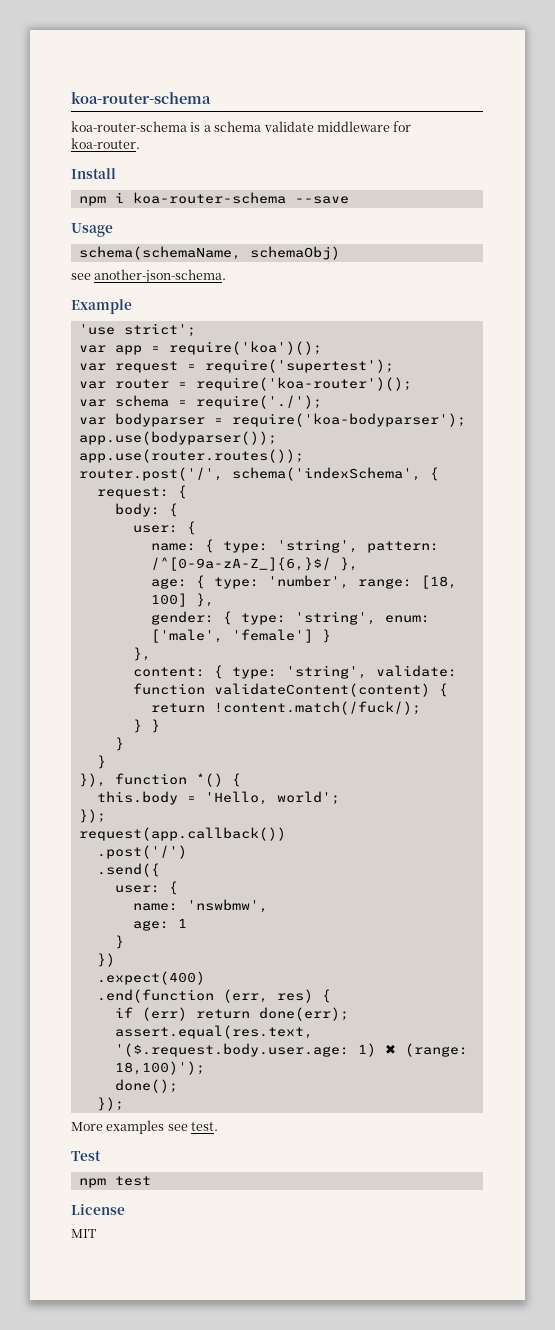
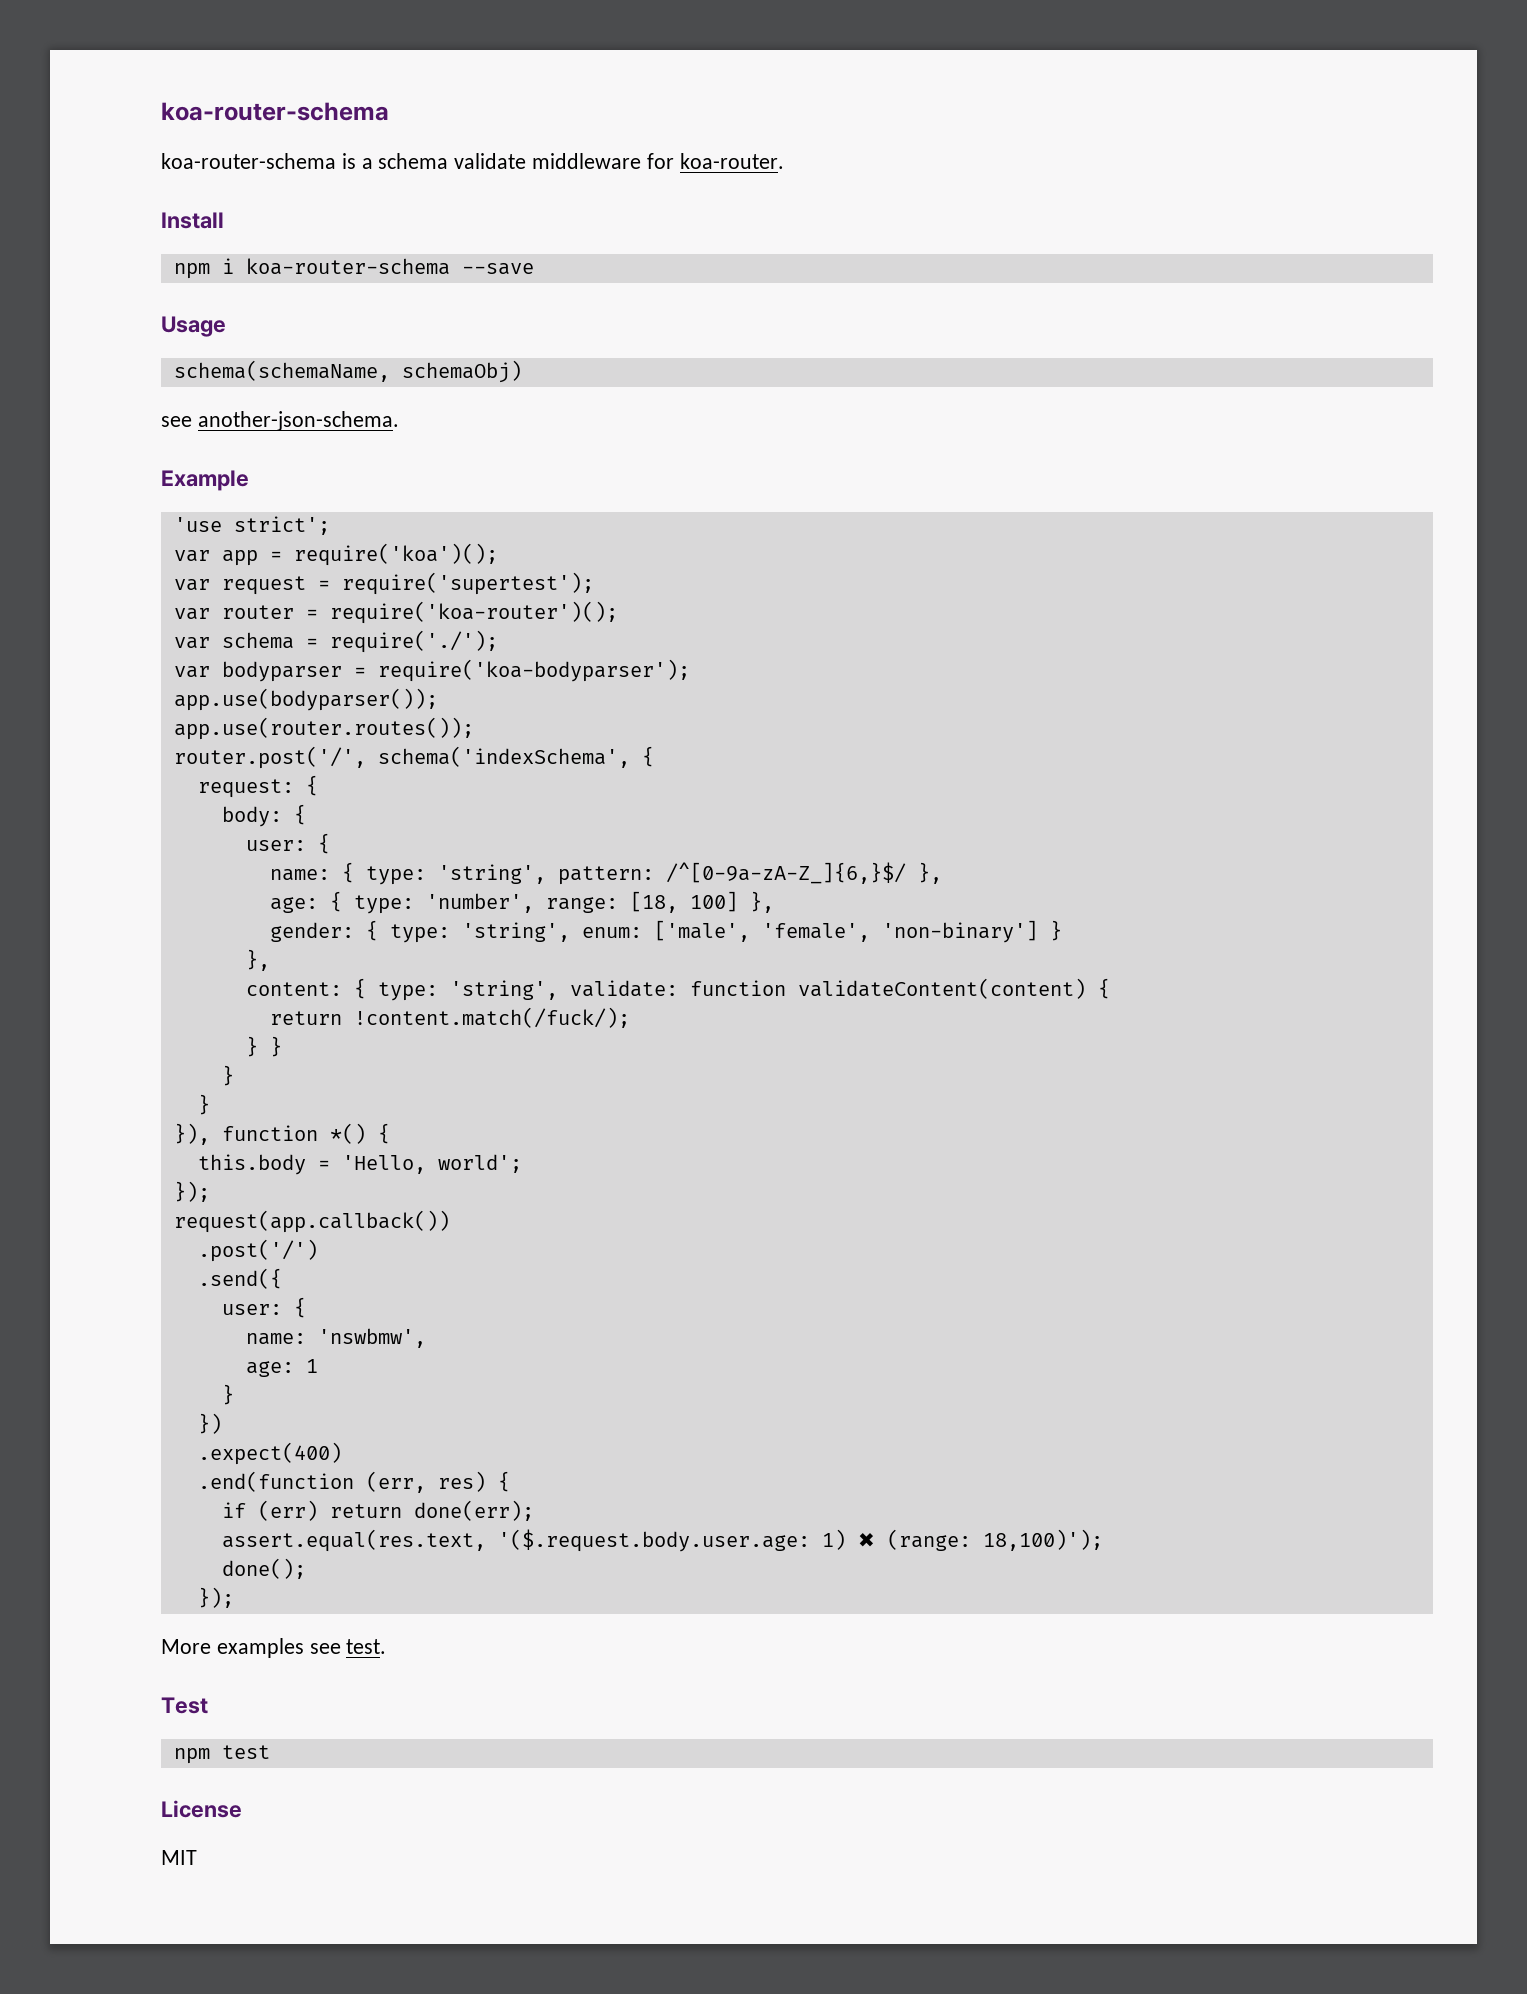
[231,629,313,643] 'female'] -> [761,920,1038,943] 'female', 'non-binary']

